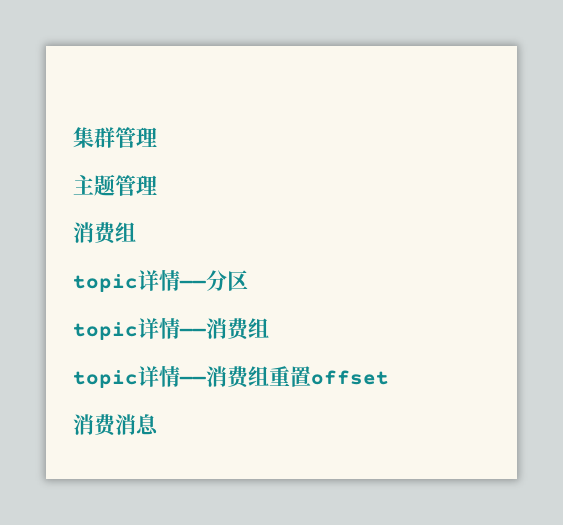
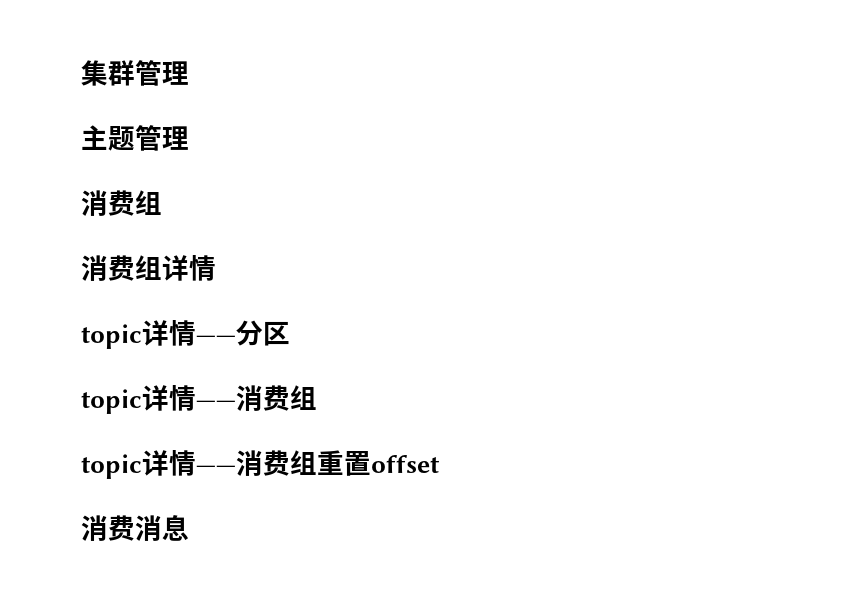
(136, 232) none -> [81,255,216,281] // 消费组详情

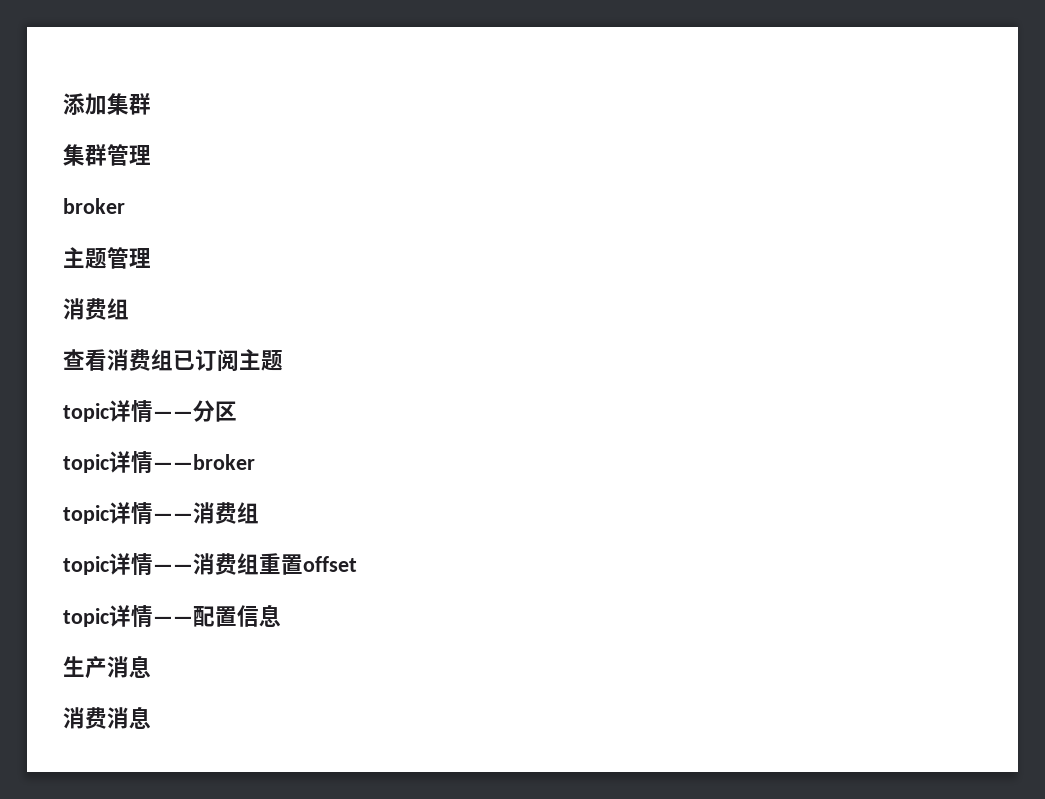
(81, 73) none -> [63,93,151,115] 添加集群 //
(189, 73) none -> [63,198,125,214] // broker
[81,255,216,281] 消费组详情 -> [63,349,283,372] 查看消费组已订阅主题
(290, 333) none -> [63,451,255,474] // topic详情——broker
(440, 464) none -> [63,604,281,628] [63,655,151,679] // topic详情——配置信息 // 生产消息

